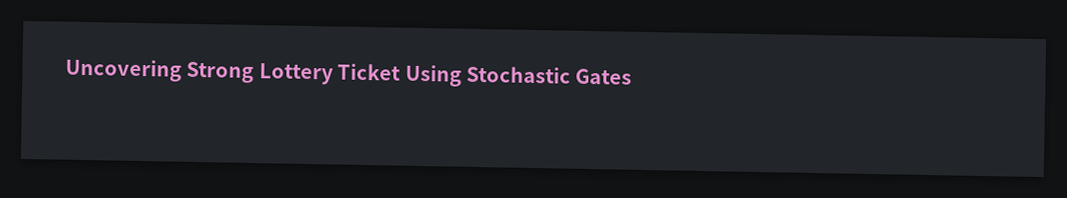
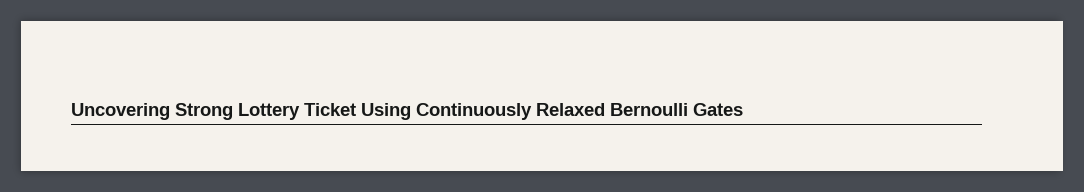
[465,65,571,84] Stochastic -> [416,103,688,120] Continuously Relaxed Bernoulli

